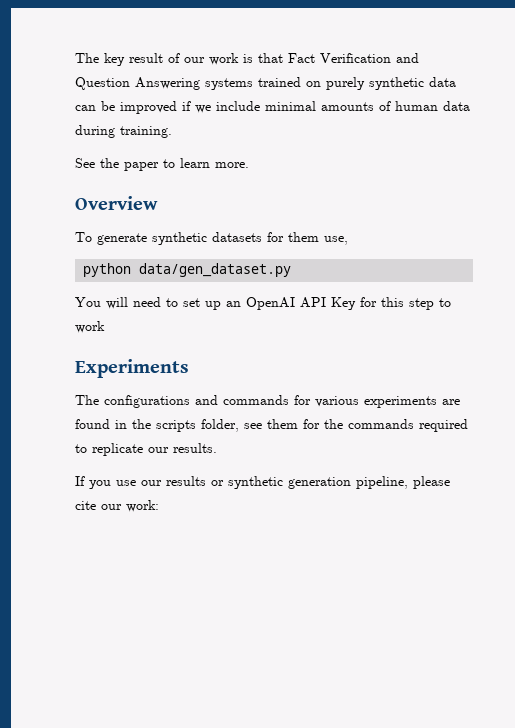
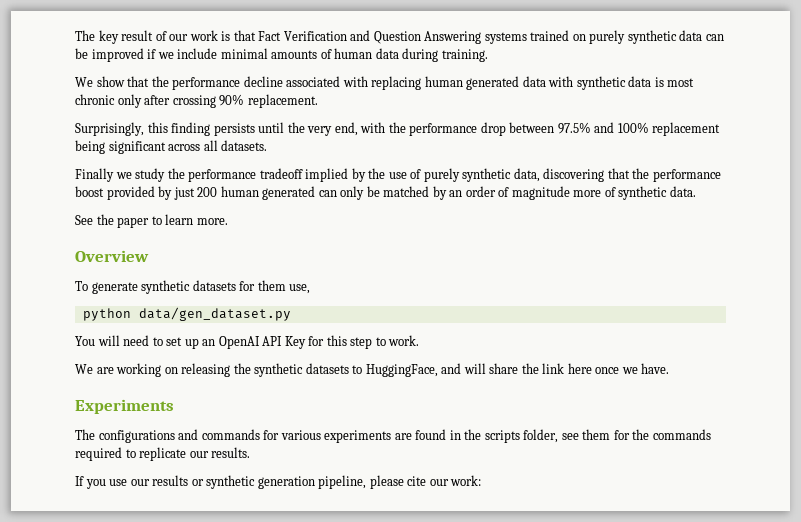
(172, 132) none -> [75,76,695,90] [75,94,318,108] [75,122,721,136] [75,140,268,154] [75,168,721,182] [75,186,696,200] // We show that the performance decline associated with replacing human generated data with synthetic data is most chronic only after crossing 90% replacement. // Surprisingly, this finding persists until the very end, with the performance drop between 97.5% and 100% replacement being significant across all datasets. // Finally we study the performance tradeoff implied by the use of purely synthetic data, discovering that the performance boost provided by just 200 human generated can only be matched by an order of magnitude more of synthetic data.
[75,321,105,333] work -> [388,335,420,346] [75,363,670,377] work. // We are working on releasing the synthetic datasets to HuggingFace, and will share the link here once we have.

